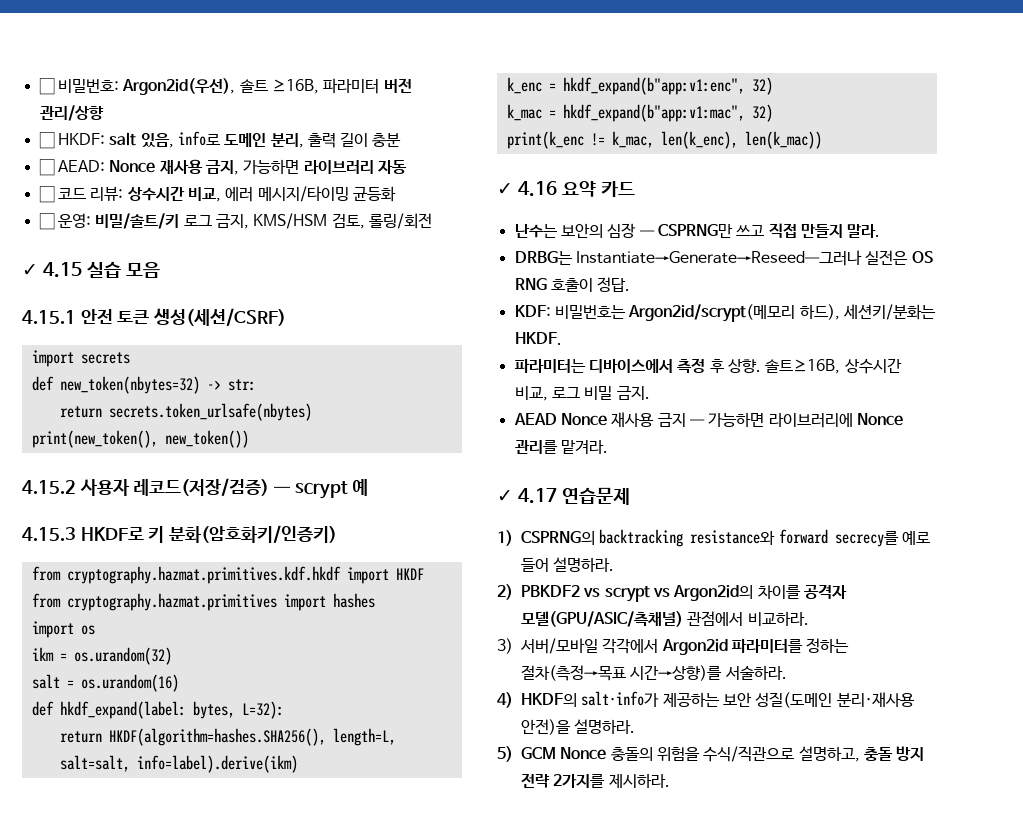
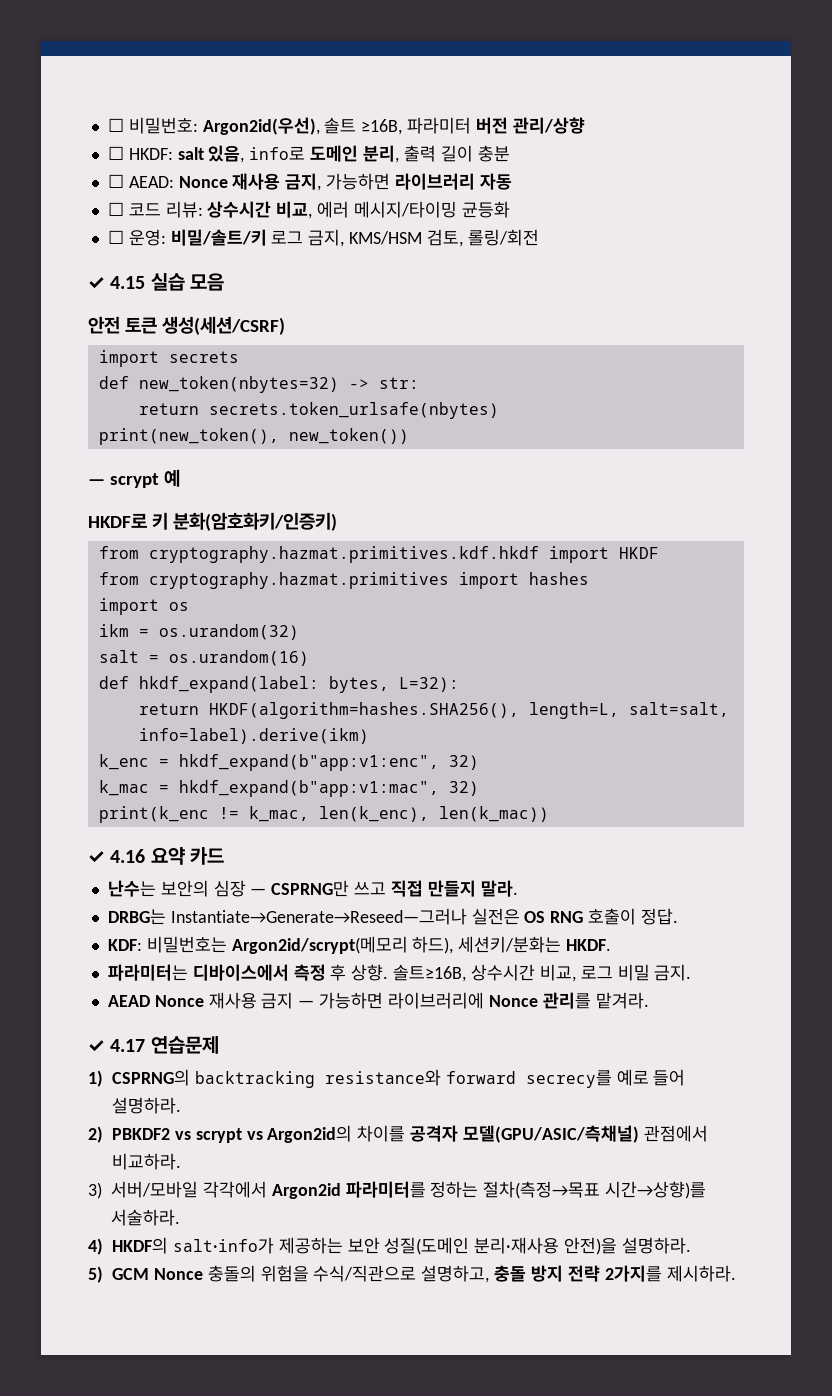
[22,310,76,324] 4.15.1 -> (225, 282) none
[22,478,270,496] 4.15.2 사용자 레코드(저장/검증) -> (409, 436) none
[22,527,76,541] 4.15.3 -> (181, 478) none

